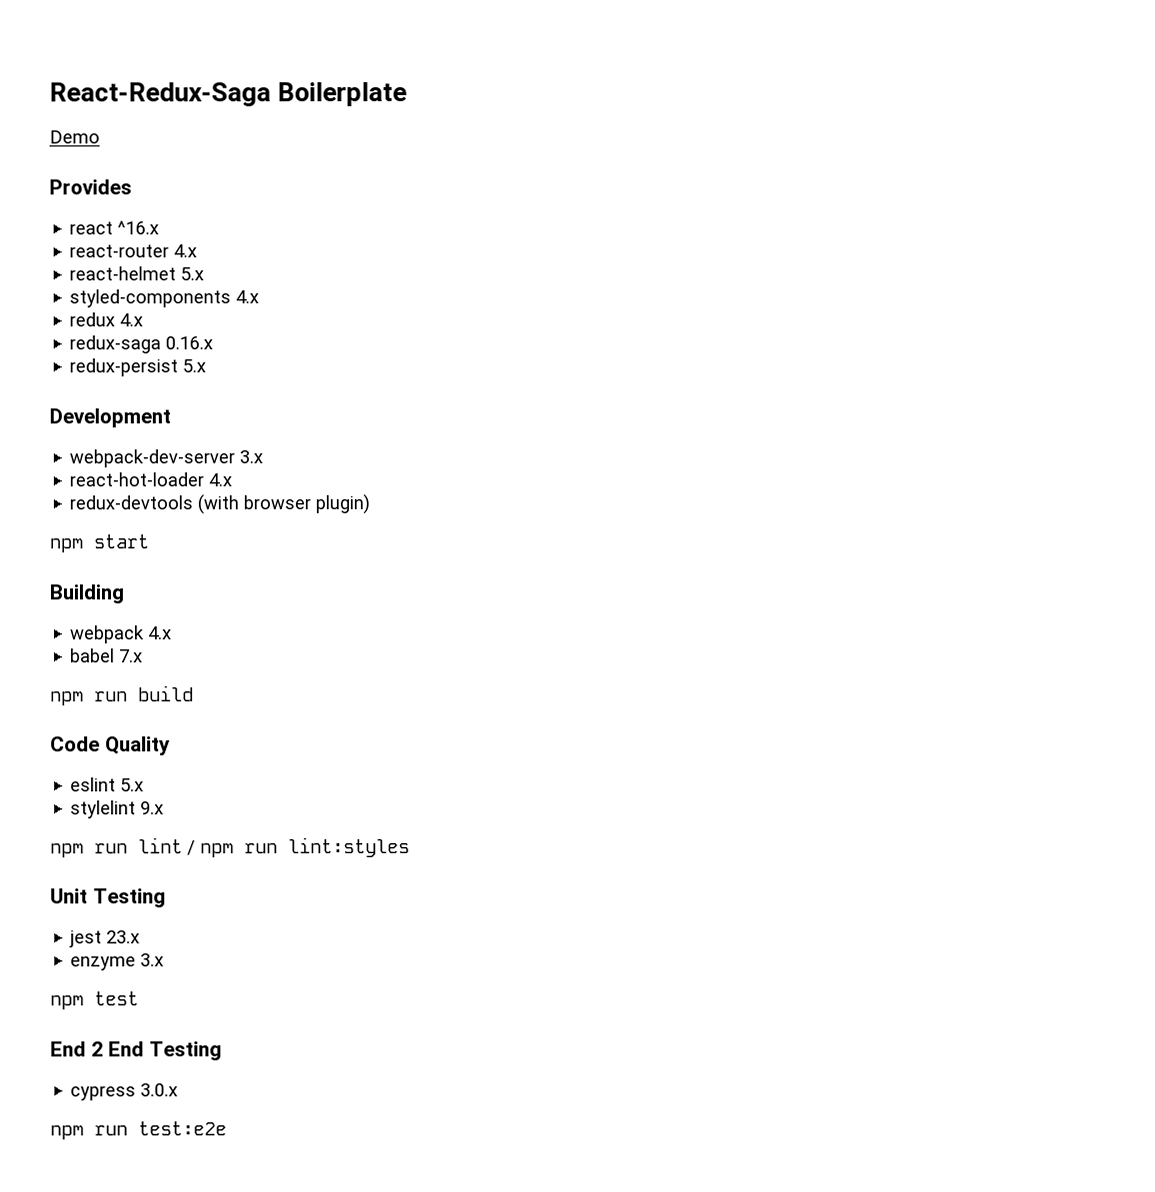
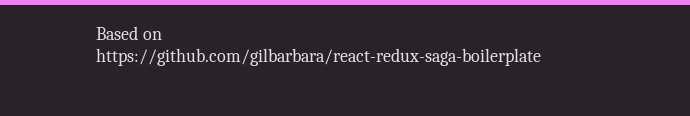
[49,82,408,107] [49,130,100,144] [49,179,132,195] [69,220,160,235] [69,244,198,258] [69,266,205,281] [69,289,260,308] [69,312,144,327] [69,335,214,354] [69,358,207,377] [49,408,171,428] [69,449,264,468] [69,472,233,487] [69,494,371,515] [49,534,149,553] [49,584,125,604] [70,625,173,644] [70,648,144,663] [50,685,194,706] [50,736,171,756] [70,777,145,792] [70,800,165,819] [50,837,410,858] [50,888,166,908] [69,930,141,948] [70,953,165,971] [50,991,139,1010] [50,1041,222,1061] [70,1083,179,1101] [50,1121,227,1140] React-Redux-Saga Boilerplate // Demo // Provides // react ^16.x // react-router 4.x // react-helmet 5.x // styled-components 4.x // redux 4.x // redux-saga 0.16.x // redux-persist 5.x // Development // webpack-dev-server 3.x // react-hot-loader 4.x // redux-devtools (with browser plugin) // npm start // Building // webpack 4.x // babel 7.x // npm run build // Code Quality // eslint 5.x // stylelint 9.x // npm run lint / npm run lint:styles // Unit Testing // jest 23.x // enzyme 3.x // npm test // End 2 End Testing // cypress 3.0.x // npm run test:e2e -> [96,26,162,40] [96,48,541,66] Based on https://github.com/gilbarbara/react-redux-saga-boilerplate

